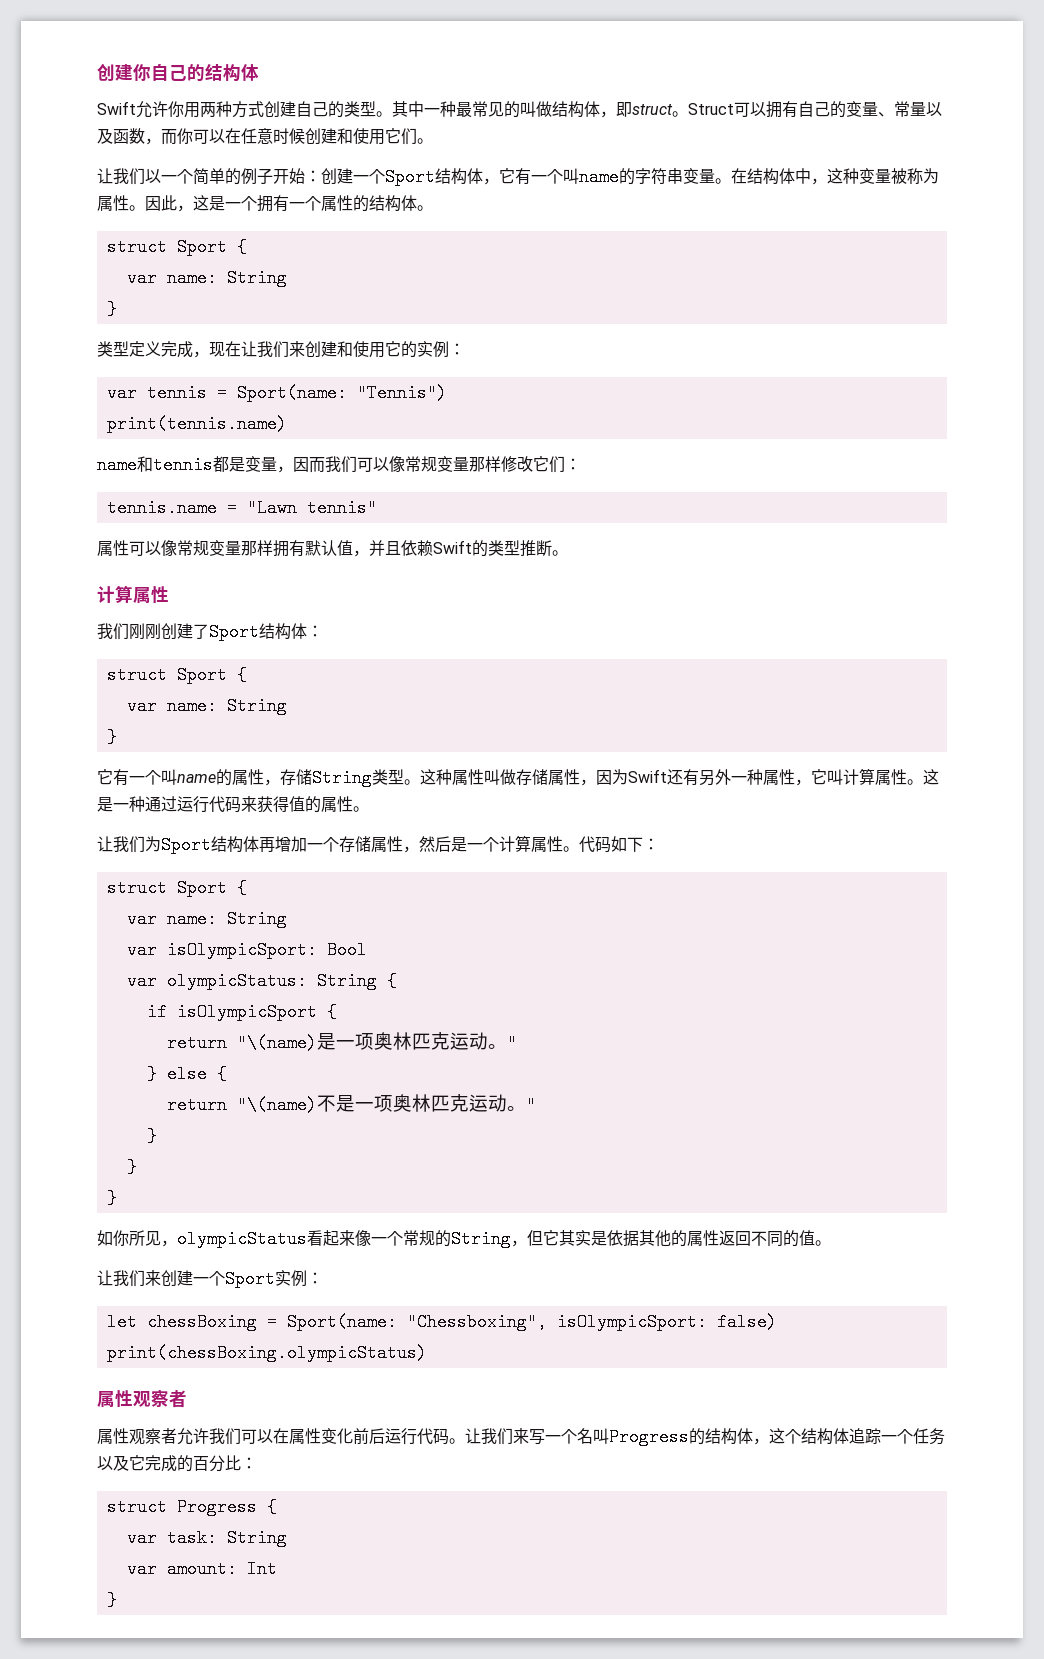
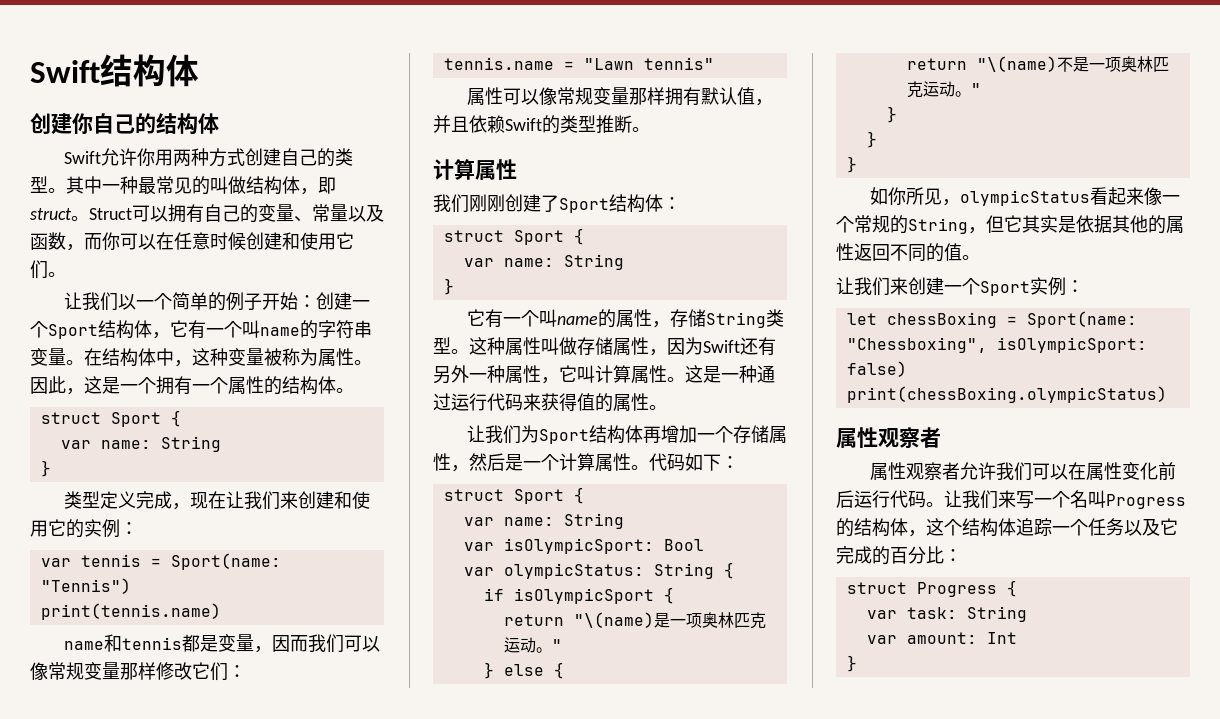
(97, 72) none -> [30,54,199,87] Swift结构体 //

